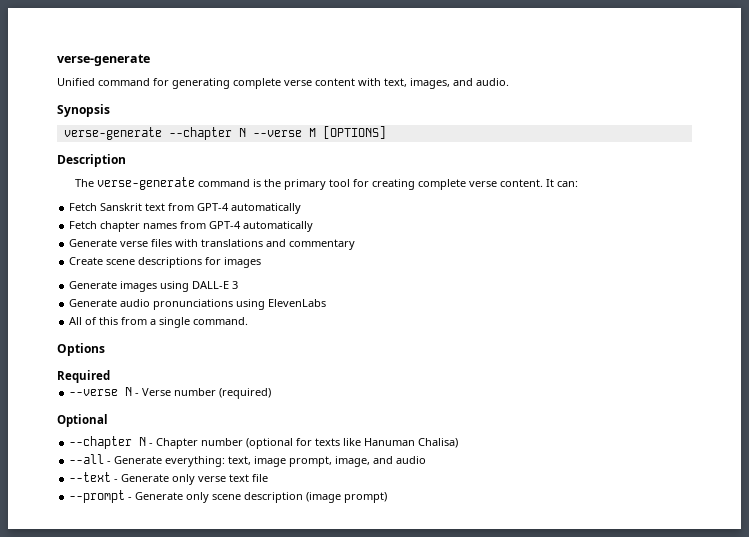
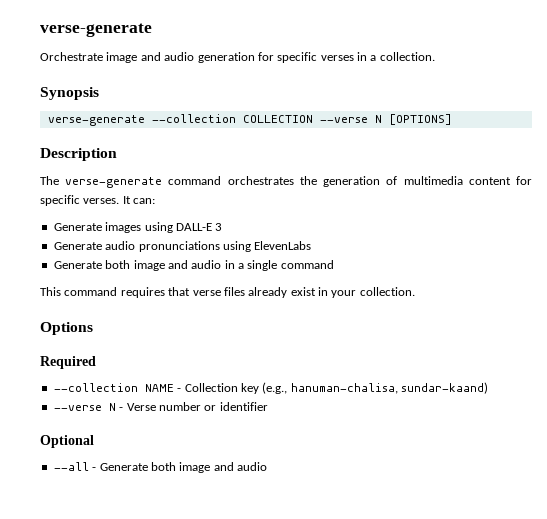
[57,78,509,89] [57,104,110,117] [63,127,316,140] Unified command for generating complete verse content with text, images, and audio. // Synopsis // verse-generate --chapter N --verse M -> [40,52,435,63] [40,87,99,100] [47,114,382,126] Orchestrate image and audio generation for specific verses in a collection. // Synopsis // verse-generate --collection COLLECTION --verse N
[253,179,579,190] [69,203,302,214] [69,221,314,232] [69,239,356,250] [69,257,262,268] is the primary tool for creating complete verse content. It can: // Fetch Sanskrit text from GPT-4 automatically // Fetch chapter names from GPT-4 automatically // Generate verse files with translations and commentary // Create scene descriptions for images -> [227,176,532,187] [40,195,156,206] orchestrates the generation of multimedia content for specific verses. It can:
[69,317,249,328] [57,343,105,356] [57,370,110,383] All of this from a single command. // Options // Required -> [53,260,334,271] [40,287,415,298] [40,322,93,335] [40,356,96,369] [53,382,488,394] Generate both image and audio in a single command // This command requires that verse files already exist in your collection. // Options // Required // --collection NAME - Collection key (e.g., hanuman-chalisa, sundar-kaand)
[219,388,272,399] (required) -> [204,402,268,411] or identifier
[69,436,459,449] [69,454,427,467] [69,472,269,485] [69,490,388,503] --chapter N - Chapter number (optional for texts like Hanuman Chalisa) // --all - Generate everything: text, image prompt, image, and audio // --text - Generate only verse text file // --prompt - Generate only scene description (image prompt) -> [53,462,267,473] --all - Generate both image and audio

